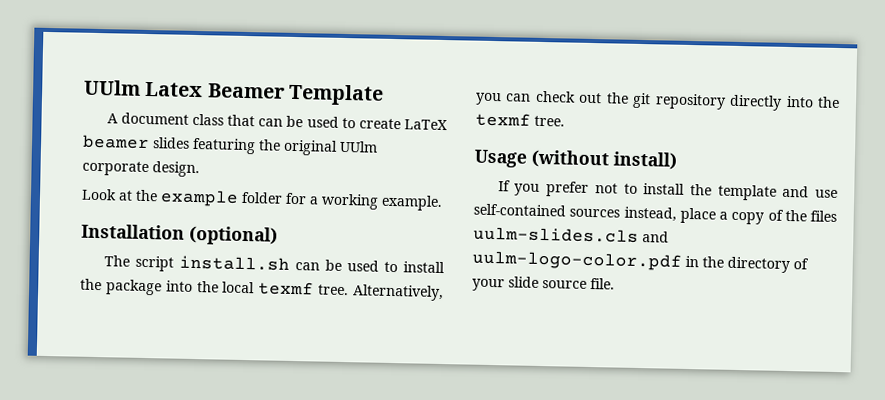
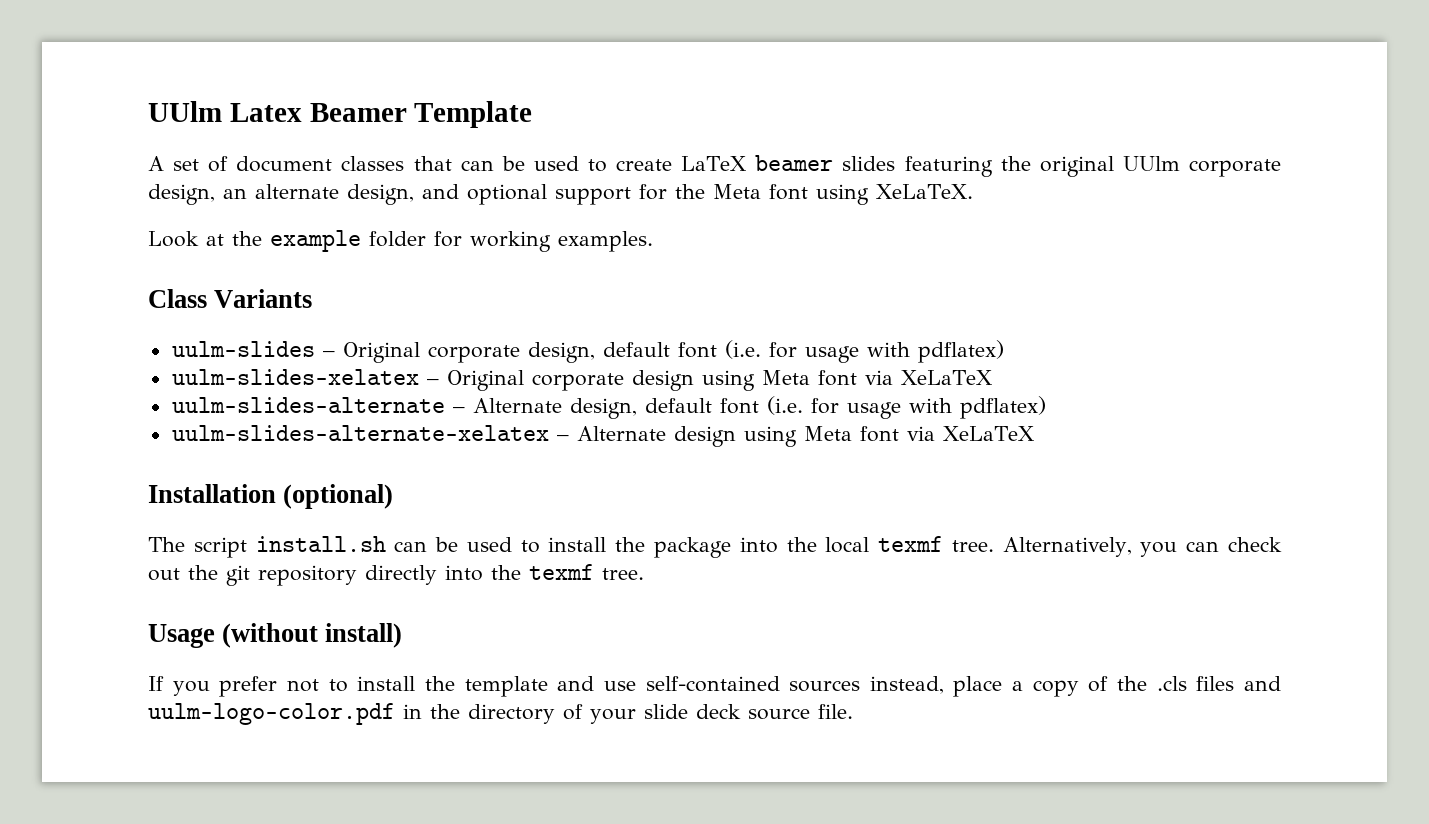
[120,112,225,126] document class -> [173,156,405,172] set of document classes
[152,161,200,178] design. -> [148,184,973,205] design, an alternate design, and optional support for the Meta font using XeLaTeX.
[309,193,443,211] a working example. -> [470,231,653,252] [148,289,313,308] [171,340,1004,363] [171,369,992,391] [171,396,1046,419] [171,425,1034,447] working examples. // Class Variants // uulm-slides – Original corporate design, default font (i.e. for usage with pdflatex) // uulm-slides-xelatex – Original corporate design using Meta font via XeLaTeX // uulm-slides-alternate – Alternate design, default font (i.e. for usage with pdflatex) // uulm-slides-alternate-xelatex – Alternate design using Meta font via XeLaTeX
[810,210,837,222] [473,226,639,243] files uulm-slides.cls -> [1156,676,1235,691] .cls files
(539, 282) none -> [696,704,741,719] deck

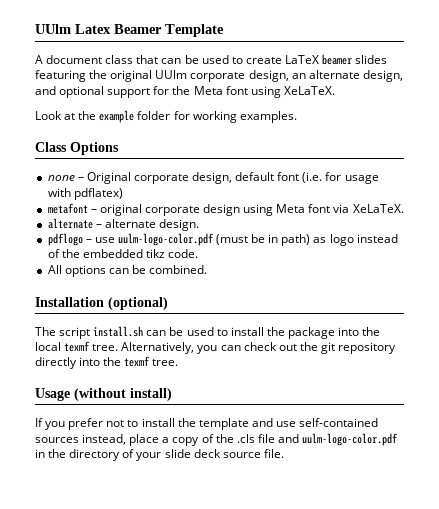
[173,156,405,172] set of document classes -> [46,55,134,64] document class
[214,289,313,308] [171,341,315,357] Variants // uulm-slides -> [70,142,119,155] [47,175,75,181] Options // none
[171,369,524,391] uulm-slides-xelatex – Original -> [47,203,142,216] metafont – original
[900,370,992,385] [171,396,1046,419] [171,425,1034,447] XeLaTeX // uulm-slides-alternate – Alternate design, default font (i.e. for usage with pdflatex) // uulm-slides-alternate-xelatex – Alternate design using Meta font via XeLaTeX -> [352,204,404,213] [47,218,199,231] [47,233,398,246] [47,249,199,258] [47,265,208,277] XeLaTeX. // alternate – alternate design. // pdflogo – use uulm-logo-color.pdf (must be in path) as logo instead of the embedded tikz code. // All options can be combined.
[1196,676,1235,691] files -> [257,434,275,443] file

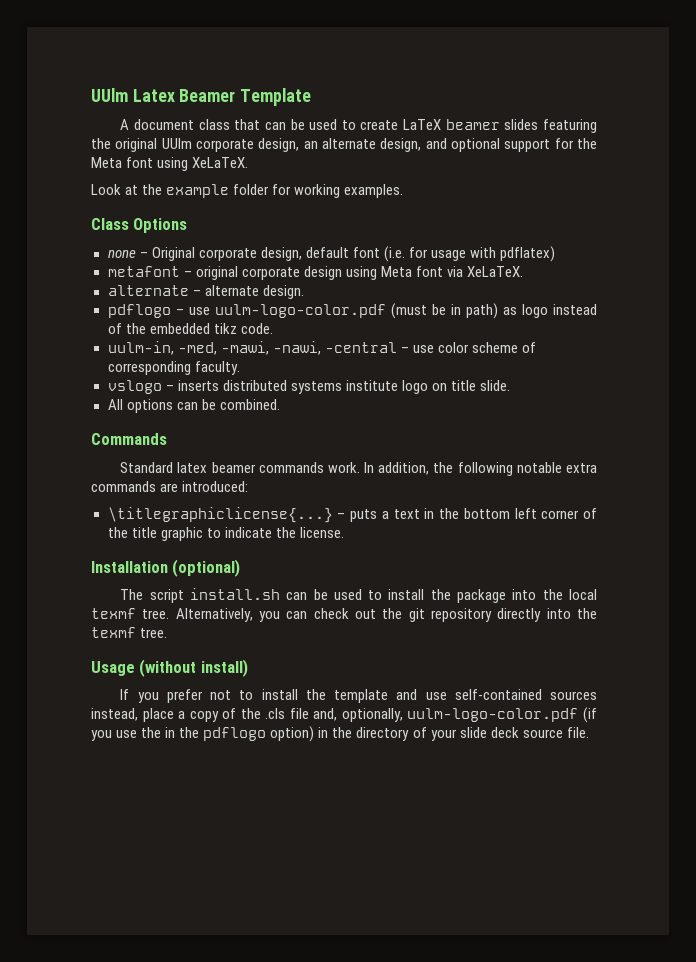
(199, 253) none -> [107,341,536,355] [107,361,240,375] [107,380,510,394] // uulm-in, -med, -mawi, -nawi, -central – use color scheme of corresponding faculty. // vslogo – inserts distributed systems institute logo on title slide.
(208, 269) none -> [91,433,167,445] [120,462,597,476] [91,481,249,492] [107,507,597,523] [107,527,344,541] // Commands // Standard latex beamer commands work. In addition, the following notable extra commands are introduced: // \titlegraphiclicense{...} – puts a text in the bottom left corner of the title graphic to indicate the license.
[277,433,399,446] and uulm-logo-color.pdf -> [313,707,597,723] [91,726,315,742] and, optionally, uulm-logo-color.pdf (if you use the in the pdflogo option)

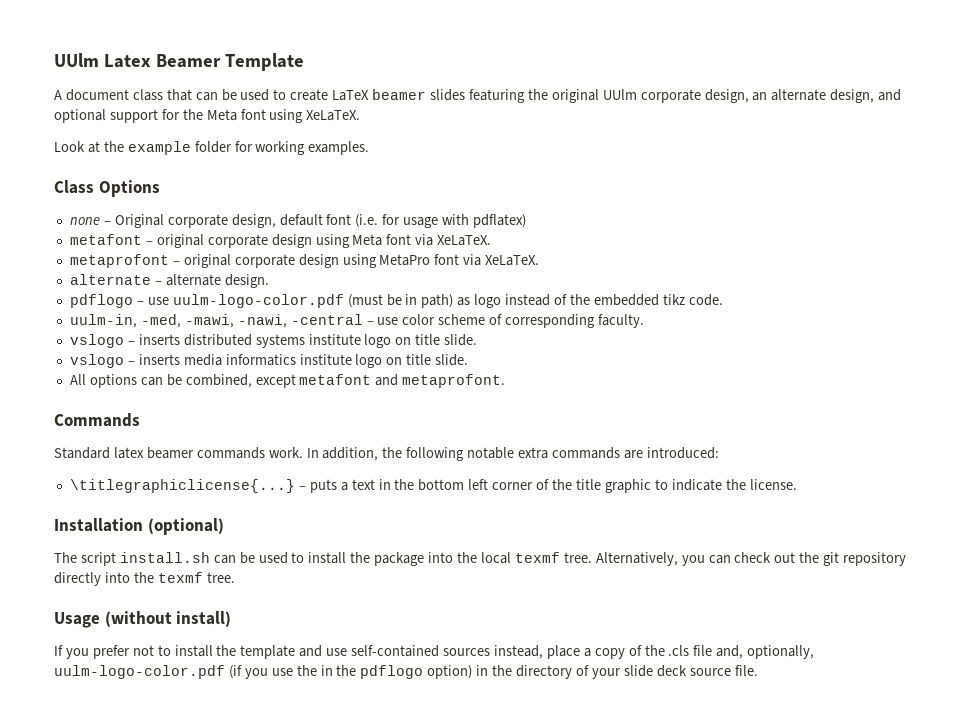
(523, 271) none -> [69,254,540,268] // metaprofont – original corporate design using MetaPro font via XeLaTeX.
(510, 385) none -> [69,354,469,368] // vslogo – inserts media informatics institute logo on title slide.
[219,399,280,410] combined. -> [185,374,506,388] combined, except metafont and metaprofont.

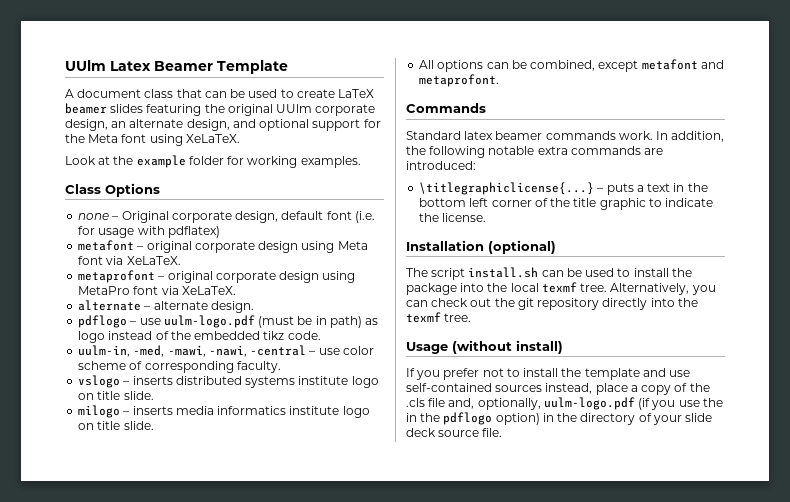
[172,294,344,308] uulm-logo-color.pdf -> [163,315,255,328] uulm-logo.pdf
[69,354,124,368] vslogo -> [78,405,121,418] milogo
[54,665,225,679] uulm-logo-color.pdf -> [543,397,635,410] uulm-logo.pdf

